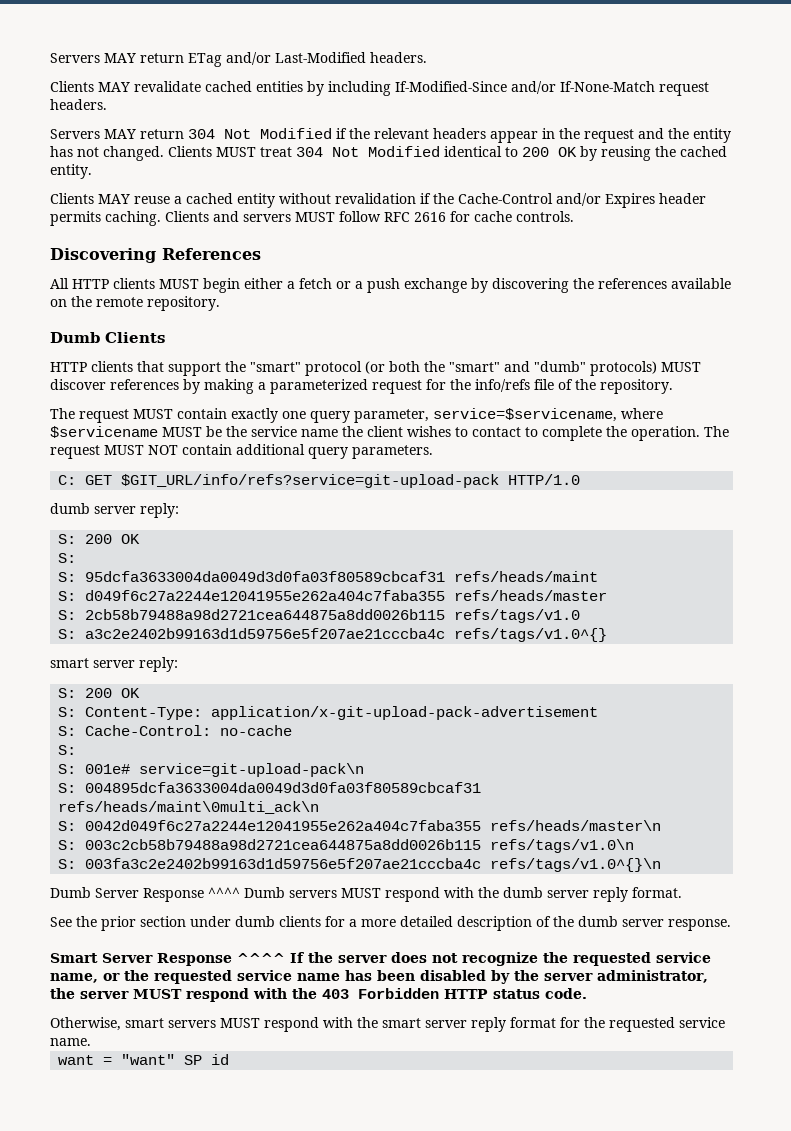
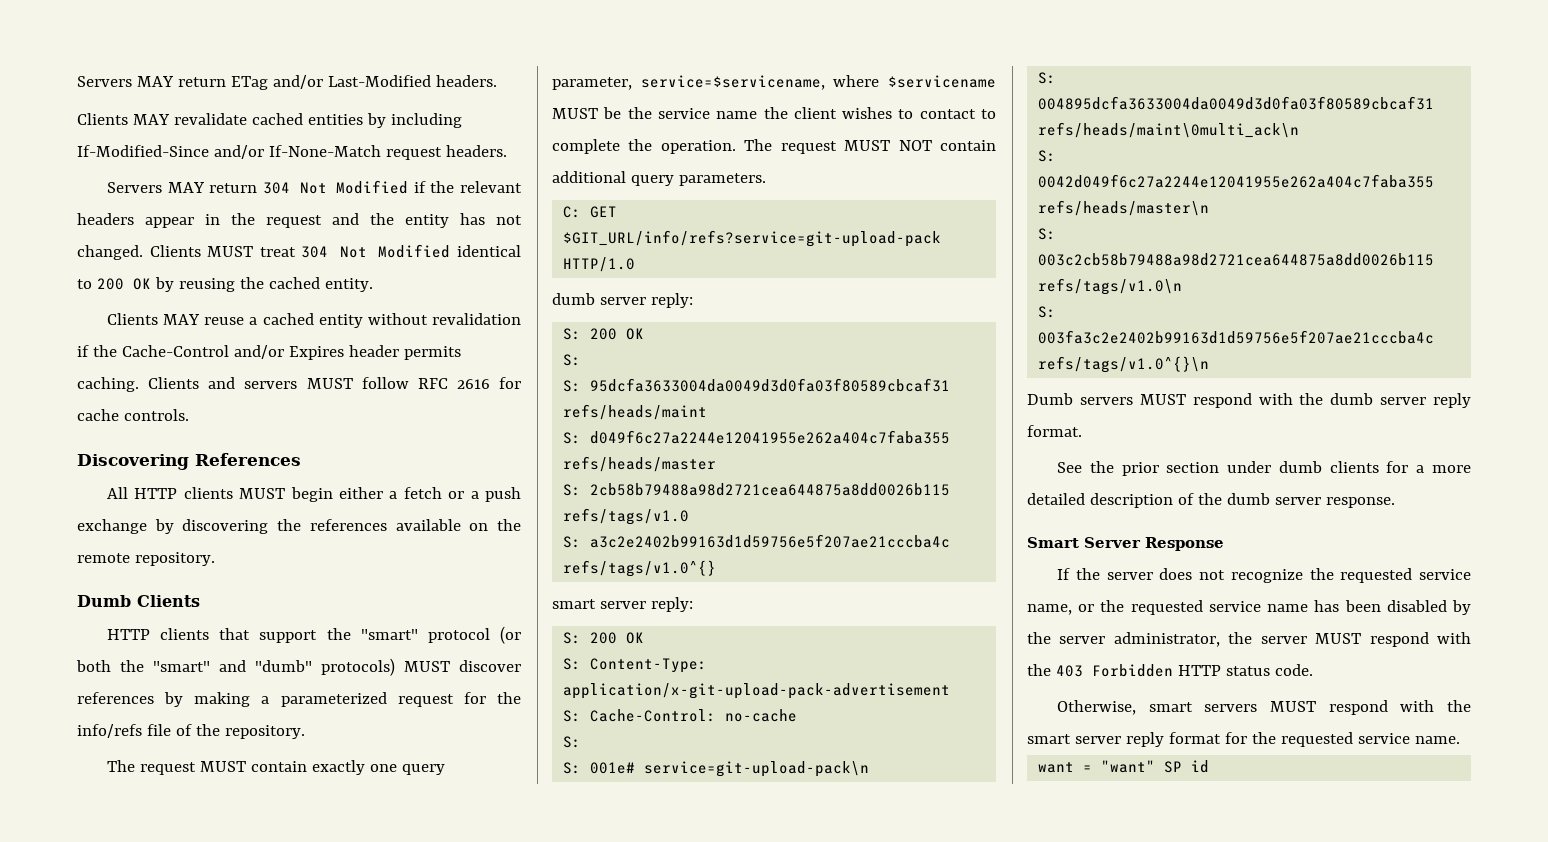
[95,887,285,902] Server Response ^^^^ Dumb -> (1073, 399) none
[237,953,285,963] ^^^^ -> (1224, 544) //

